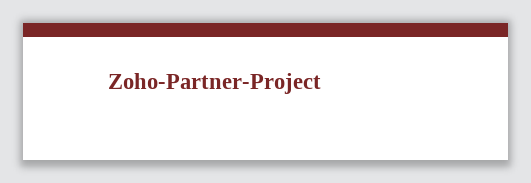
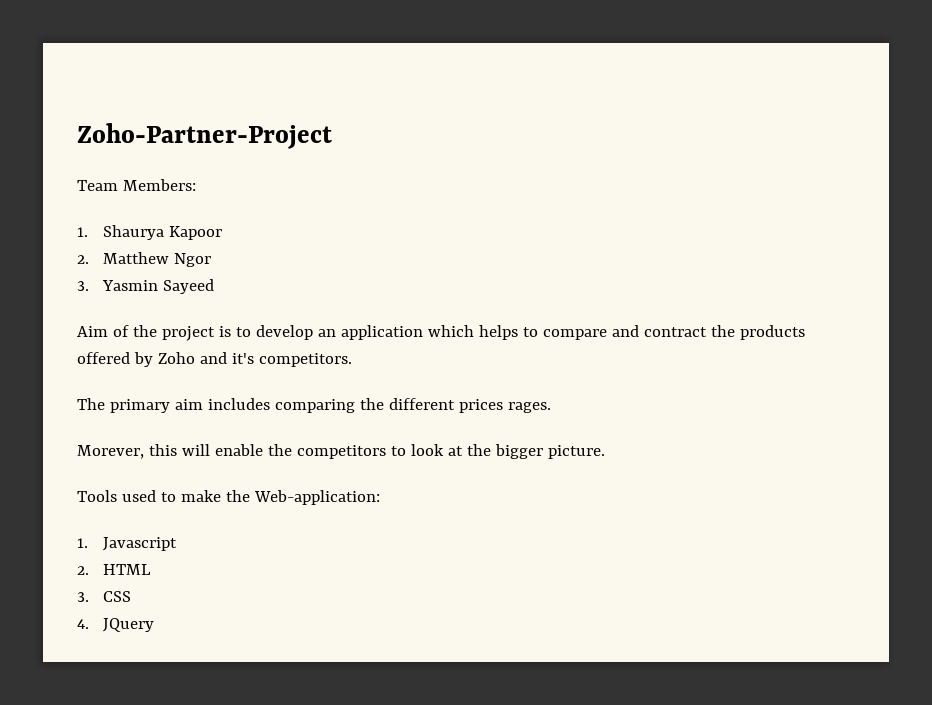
(321, 83) none -> [77,179,196,191] [77,225,223,240] [77,252,212,267] [77,279,215,294] [77,325,805,341] [77,352,352,367] [77,398,551,413] [77,444,605,459] [77,490,380,505] [77,537,178,551] [77,564,152,575] [77,591,132,602] [77,618,155,632] // Team Members: // 1. Shaurya Kapoor // 2. Matthew Ngor // 3. Yasmin Sayeed // Aim of the project is to develop an application which helps to compare and contract the products offered by Zoho and it's competitors. // The primary aim includes comparing the different prices rages. // Morever, this will enable the competitors to look at the bigger picture. // Tools used to make the Web-application: // 1. Javascript // 2. HTML // 3. CSS // 4. JQuery

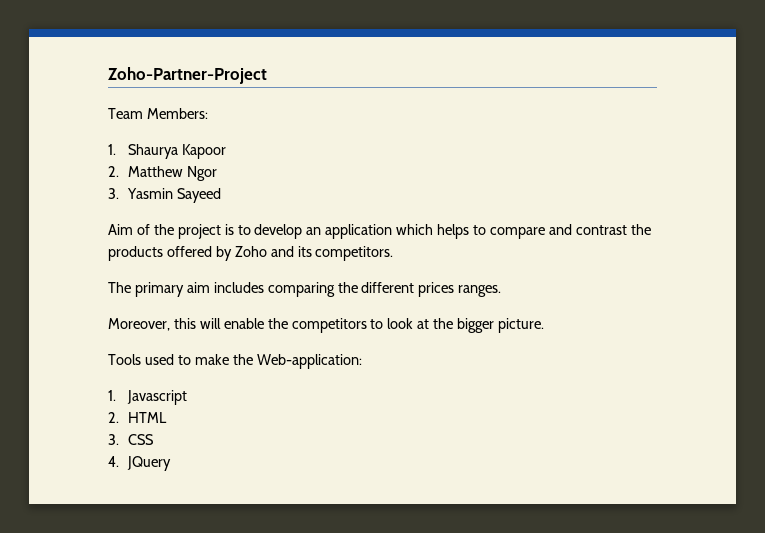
[643,327,707,337] contract -> [575,225,627,235] contrast
[231,353,254,364] it's -> [297,246,312,257] its
[507,402,551,413] [77,445,144,459] rages. // Morever, -> [458,285,502,297] [108,318,170,331] ranges. // Moreover,

